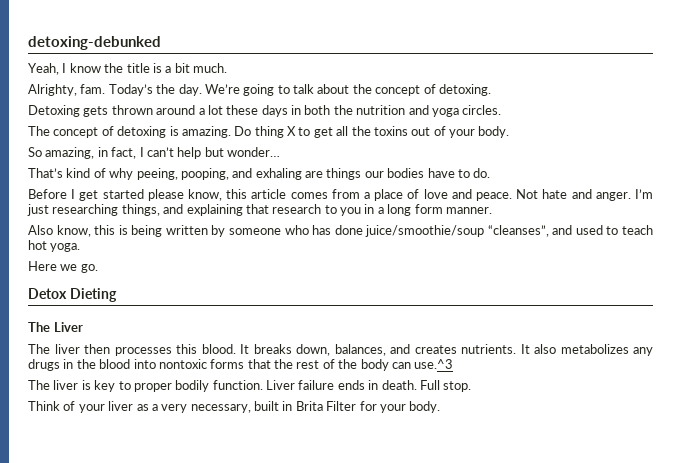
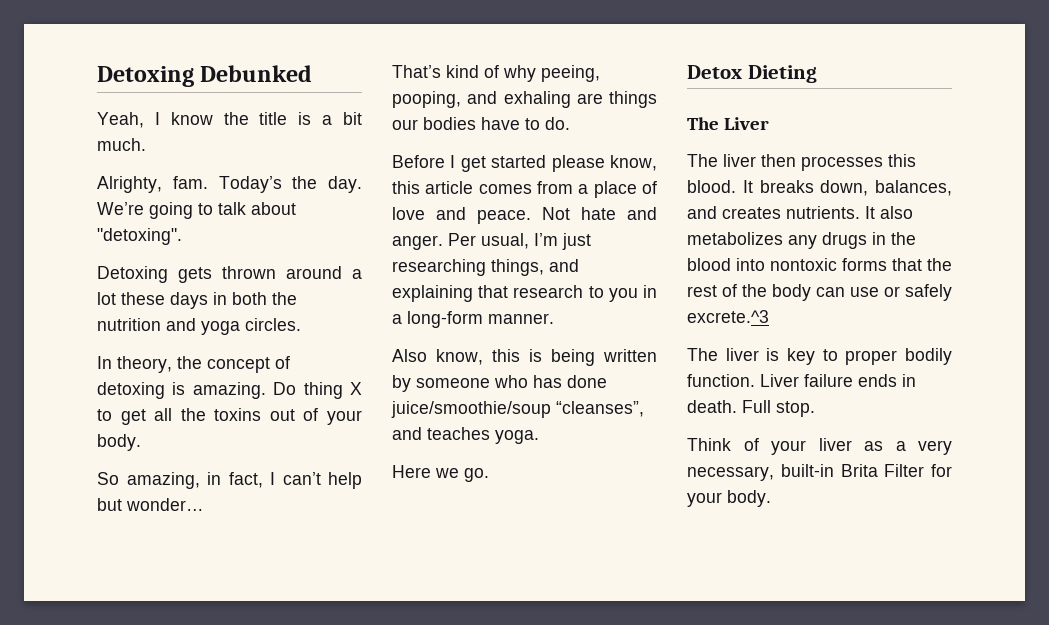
[28,36,161,50] detoxing-debunked -> [97,65,313,87] Detoxing Debunked
[352,84,491,96] the concept of detoxing. -> [97,228,182,245] "detoxing".
[28,126,50,136] The -> [97,356,202,373] In theory, the
(631, 196) none -> [448,233,529,249] Per usual,
[387,204,443,216] long form -> [407,311,483,328] long-form
[575,225,653,235] [28,240,47,250] used to teach hot -> [427,427,490,440] teaches
[414,359,454,369] use.^3 -> [850,284,952,301] [687,310,769,323] use or safely excrete.^3
[254,401,293,411] built in -> [780,464,834,477] built-in

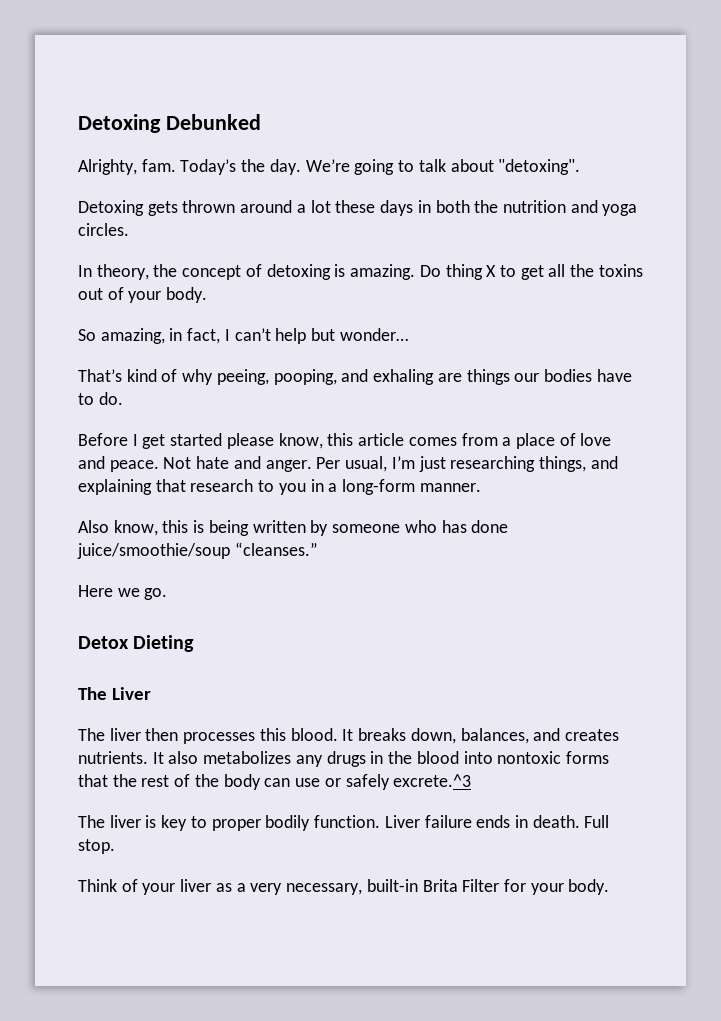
[97,112,362,128] [97,138,146,151] // Yeah, I know the title is a bit much. -> (261, 122) none
[556,401,644,417] [392,427,539,444] “cleanses”, and teaches yoga. -> [234,542,318,556] “cleanses.”

